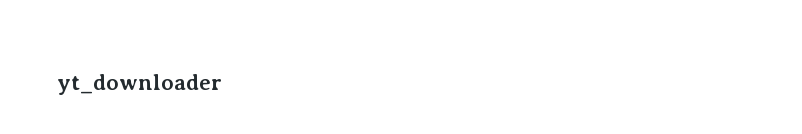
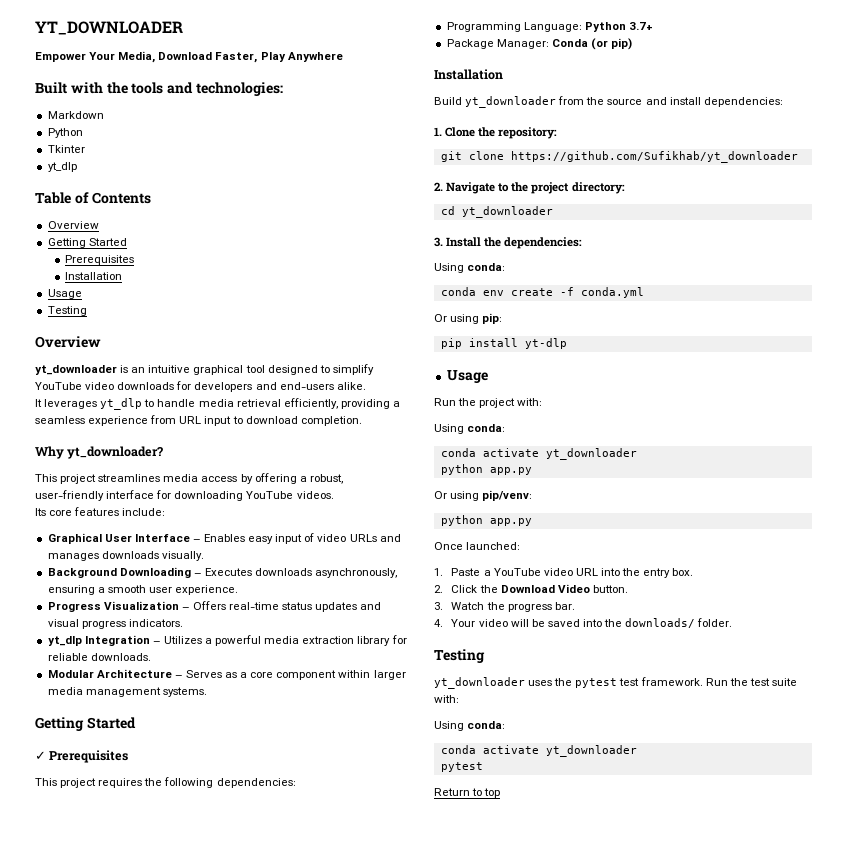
[57,74,222,95] yt_downloader -> [35,21,183,35] [35,51,343,63] [35,82,283,96] [47,111,104,119] [47,128,83,138] [47,145,85,153] [47,162,77,172] [35,192,151,204] [47,221,99,229] [47,238,127,248] [65,255,135,265] [65,272,123,280] [47,289,82,299] [47,306,87,316] [35,336,101,348] [35,364,374,375] [35,381,366,392] [35,398,400,410] [35,415,362,426] [35,446,164,459] [35,473,343,484] [35,490,334,501] [35,507,166,516] [47,533,401,544] [47,551,204,561] [47,567,398,578] [47,585,239,595] [47,601,382,612] [47,619,183,629] [47,635,407,646] [47,653,151,661] [47,669,406,680] [47,687,207,697] [35,717,136,731] [35,750,129,763] [35,777,296,788] [446,22,653,32] [446,38,633,50] [434,69,503,80] [434,96,783,108] [434,127,558,139] [440,151,798,163] [434,182,625,194] [440,206,553,218] [434,237,583,249] [434,263,506,273] [440,287,644,298] [434,313,503,324] [440,338,567,349] [446,370,488,383] [434,398,543,408] [434,424,506,434] [440,448,637,460] [440,464,532,475] [434,490,533,501] [440,515,532,526] [434,542,521,550] [434,568,694,578] [434,584,628,593] [434,602,575,612] [434,618,733,628] [434,649,485,663] [434,677,797,689] [434,695,459,703] [434,721,506,731] [440,745,637,757] [440,762,483,772] [434,788,501,798] YT_DOWNLOADER // Empower Your Media, Download Faster, Play Anywhere // Built with the tools and technologies: // Markdown // Python // Tkinter // yt_dlp // Table of Contents // Overview // Getting Started // Prerequisites // Installation // Usage // Testing // Overview // yt_downloader is an intuitive graphical tool designed to simplify YouTube video downloads for developers and end-users alike. // It leverages yt_dlp to handle media retrieval efficiently, providing a seamless experience from URL input to download completion. // Why yt_downloader? // This project streamlines media access by offering a robust, user-friendly interface for downloading YouTube videos. // Its core features include: // Graphical User Interface – Enables easy input of video URLs and manages downloads visually. // Background Downloading – Executes downloads asynchronously, ensuring a smooth user experience. // Progress Visualization – Offers real-time status updates and visual progress indicators. // yt_dlp Integration – Utilizes a powerful media extraction library for reliable downloads. // Modular Architecture – Serves as a core component within larger media management systems. // Getting Started // ✓ Prerequisites // This project requires the following dependencies: // Programming Language: Python 3.7+ // Package Manager: Conda (or pip) // Installation // Build yt_downloader from the source and install dependencies: // 1. Clone the repository: // git clone https://github.com/Sufikhab/yt_downloader // 2. Navigate to the project directory: // cd yt_downloader // 3. Install the dependencies: // Using conda: // conda env create -f conda.yml // Or using pip: // pip install yt-dlp // Usage // Run the project with: // Using conda: // conda activate yt_downloader // python app.py // Or using pip/venv: // python app.py // Once launched: // 1. Paste a YouTube video URL into the entry box. // 2. Click the Download Video button. // 3. Watch the progress bar. // 4. Your video will be saved into the downloads/ folder. // Testing // yt_downloader uses the pytest test framework. Run the test suite with: // Using conda: // conda activate yt_downloader // pytest // Return to top

